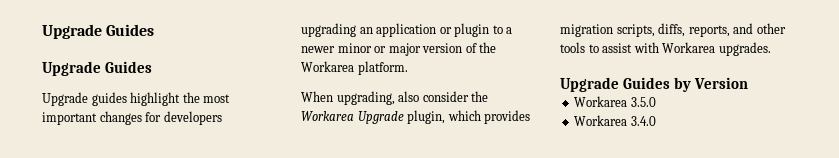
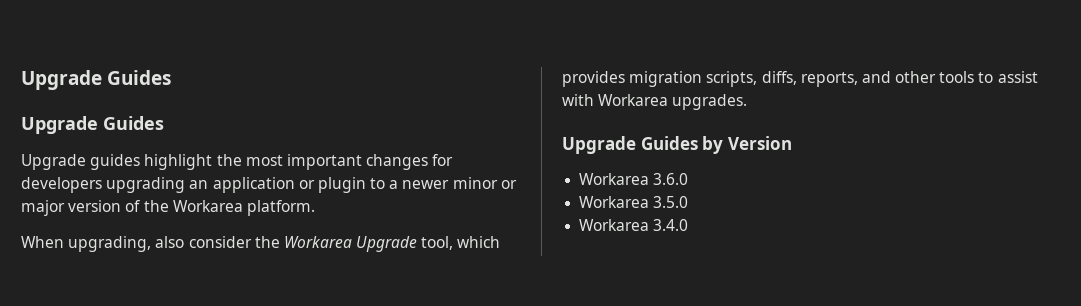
[407,110,446,124] plugin, -> [421,236,454,250] tool,
(748, 83) none -> [579,173,689,185] // Workarea 3.6.0

